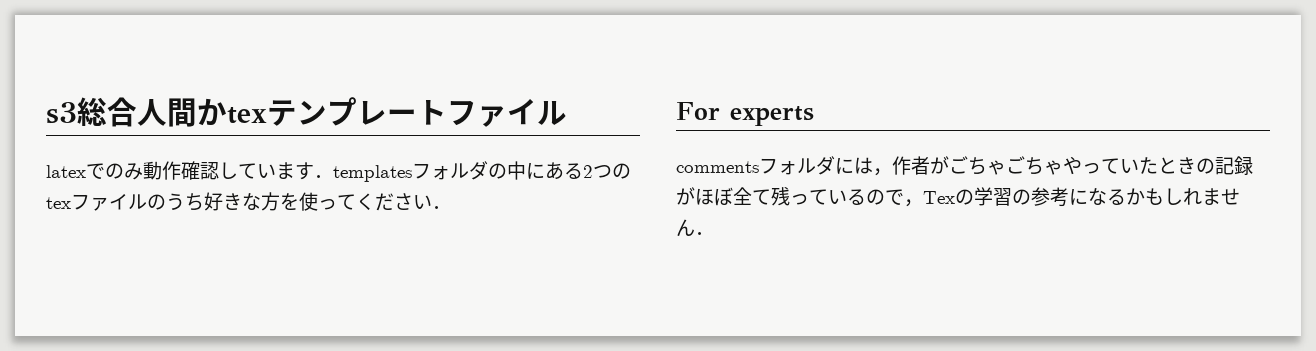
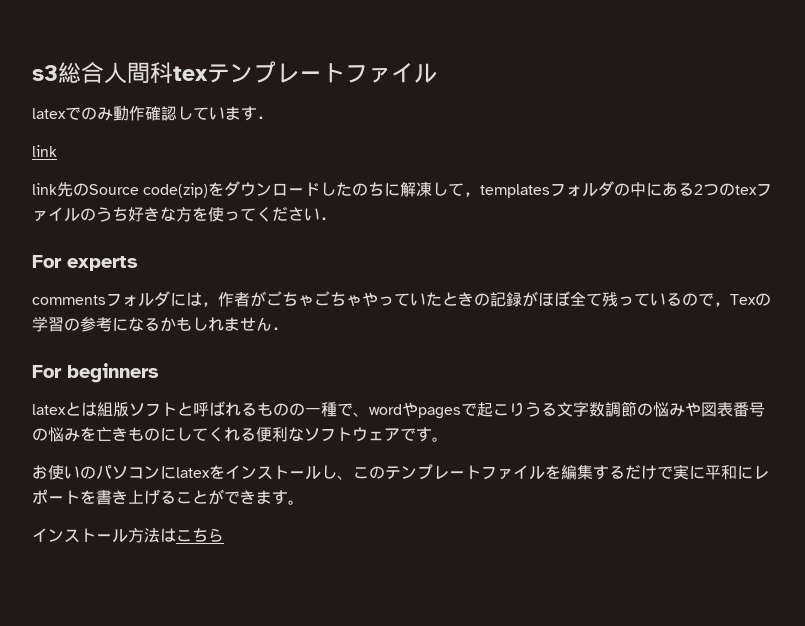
[197,98,227,126] か -> [150,62,173,84] 科
(333, 176) none -> [32,145,57,157] [32,181,481,198] // link // link先のSource code(zip)をダウンロードしたのちに解凍して，
(714, 233) none -> [32,363,159,383] [32,401,765,419] [32,427,448,442] [32,464,769,480] [32,489,304,505] [32,528,224,543] // For beginners // latexとは組版ソフトと呼ばれるものの一種で、wordやpagesで起こりうる文字数調節の悩みや図表番号の悩みを亡きものにしてくれる便利なソフトウェアです。 // お使いのパソコンにlatexをインストールし、このテンプレートファイルを編集するだけで実に平和にレポートを書き上げることができます。 // インストール方法はこちら

